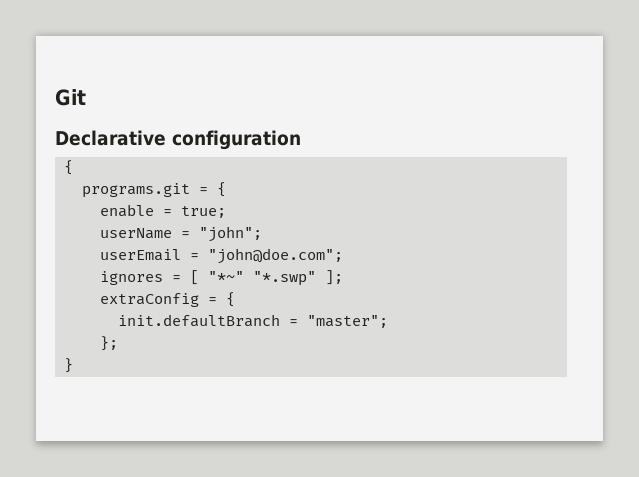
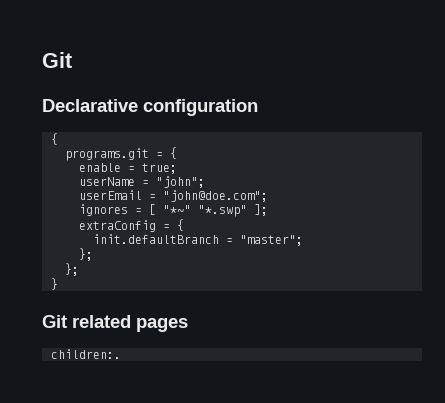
(118, 343) none -> [64,263,79,276] // };
(73, 365) none -> [42,315,188,332] [50,349,121,359] // Git related pages // children:.

